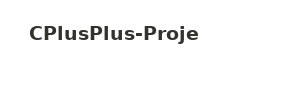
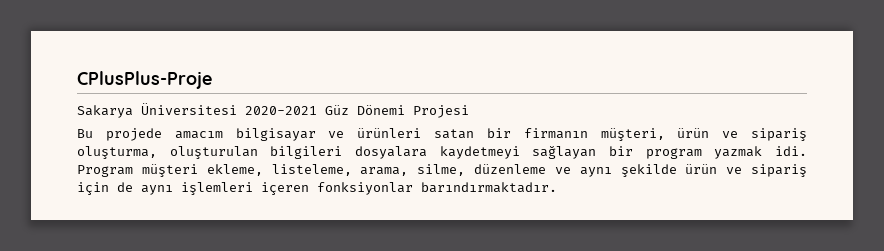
(199, 35) none -> [77,103,469,118] [77,128,808,141] [77,145,807,159] [77,164,807,177] [77,182,557,195] // Sakarya Üniversitesi 2020-2021 Güz Dönemi Projesi // Bu projede amacım bilgisayar ve ürünleri satan bir firmanın müşteri, ürün ve sipariş oluşturma, oluşturulan bilgileri dosyalara kaydetmeyi sağlayan bir program yazmak idi. Program müşteri ekleme, listeleme, arama, silme, düzenleme ve aynı şekilde ürün ve sipariş için de aynı işlemleri içeren fonksiyonlar barındırmaktadır.

